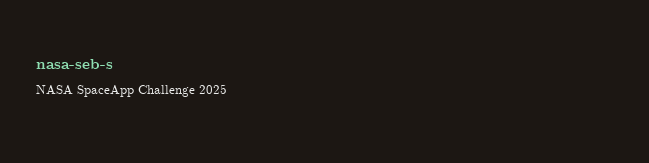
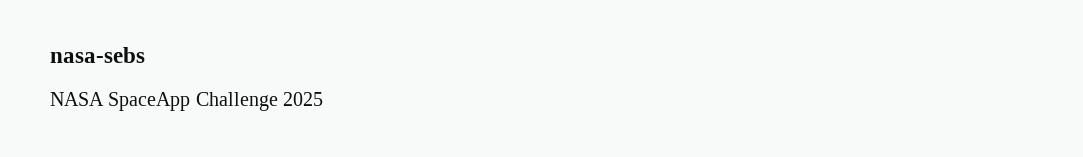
[36,59,113,69] nasa-seb-s -> [50,47,145,63] nasa-sebs

